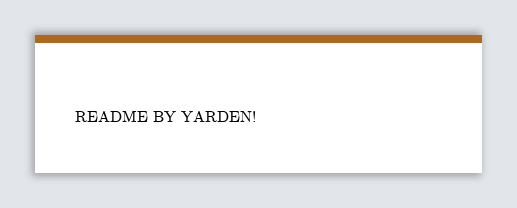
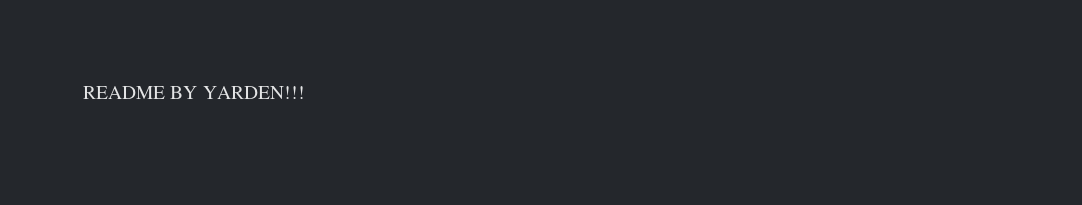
[181,111,256,122] YARDEN! -> [202,86,305,99] YARDEN!!!

